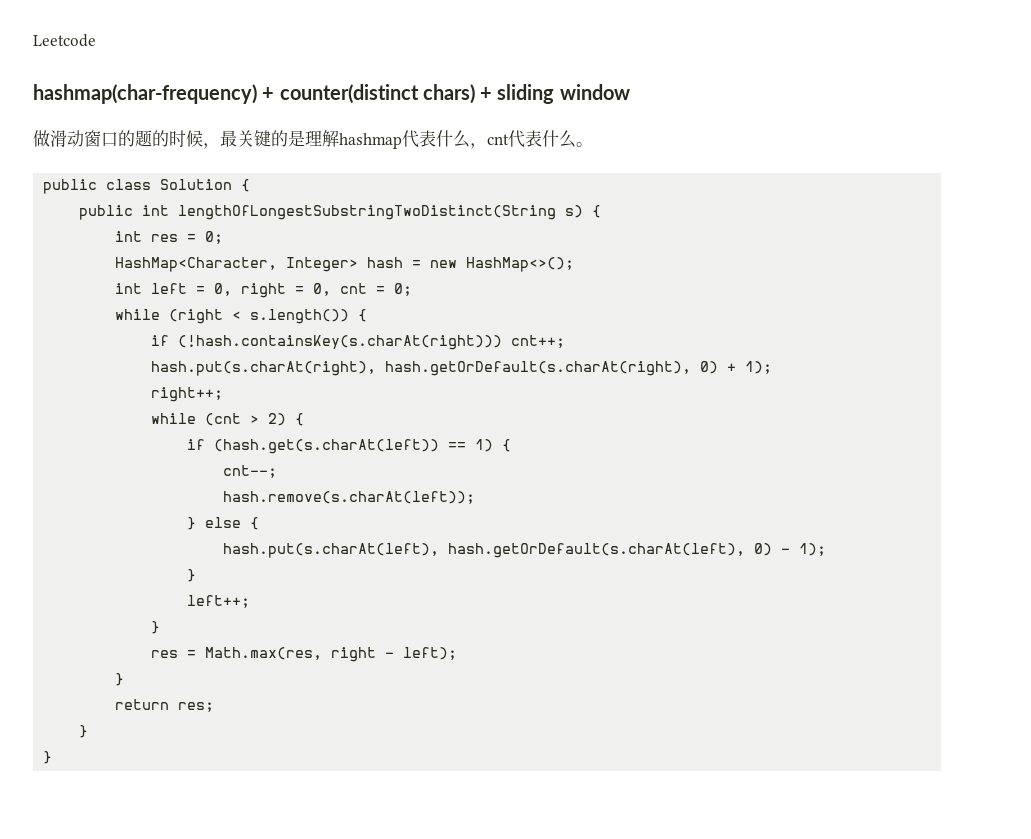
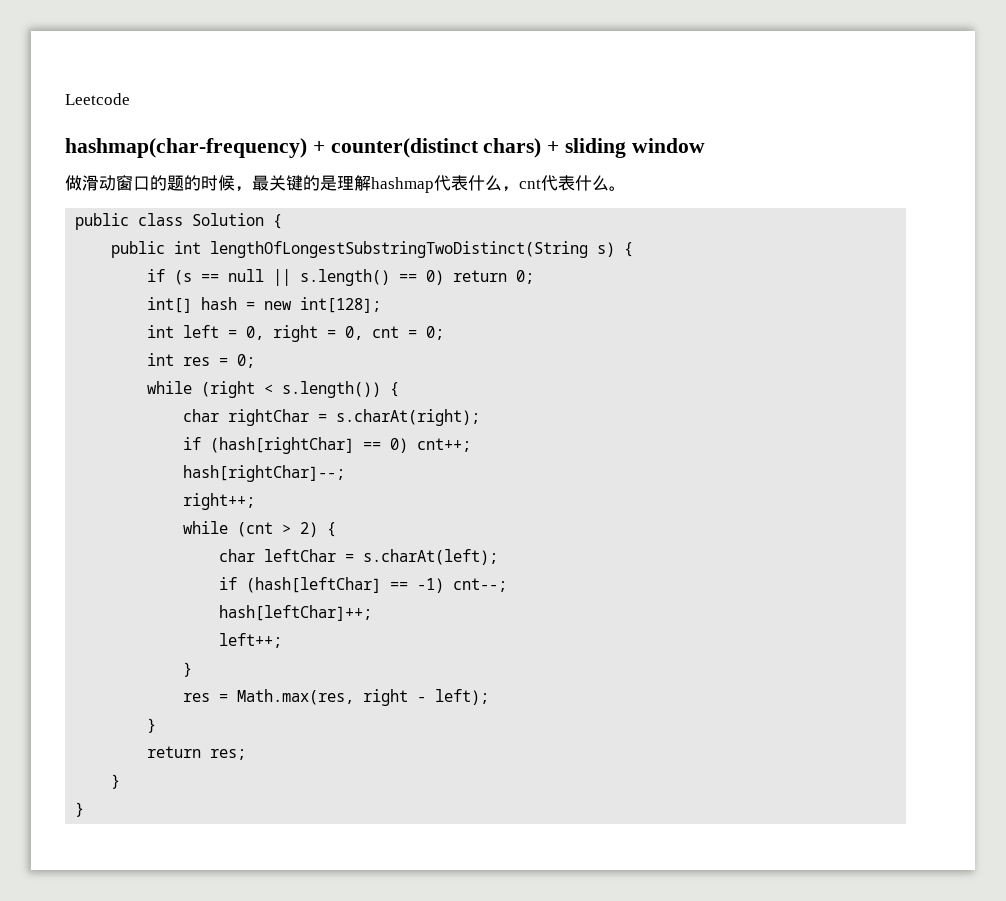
[115,231,224,244] [115,257,359,272] int res = 0; // HashMap<Character, Integer> -> [147,269,535,286] [147,297,193,313] if (s == null || s.length() == 0) return 0; // int[]
[466,257,575,272] HashMap<>(); -> [300,297,382,313] int[128];
(413, 289) none -> [147,353,256,368] // int res = 0;
[151,335,566,350] [151,361,773,376] if (!hash.containsKey(s.charAt(right))) cnt++; // hash.put(s.charAt(right), hash.getOrDefault(s.charAt(right), 0) + 1); -> [183,409,481,426] [183,437,472,454] [183,465,346,482] char rightChar = s.charAt(right); // if (hash[rightChar] == 0) cnt++; // hash[rightChar]--;
[187,439,512,454] [223,465,278,478] [223,491,476,504] [187,517,260,530] [223,543,827,558] [187,569,197,582] if (hash.get(s.charAt(left)) == 1) { // cnt--; // hash.remove(s.charAt(left)); // } else { // hash.put(s.charAt(left), hash.getOrDefault(s.charAt(left), 0) - 1); // } -> [219,549,499,565] [219,577,508,593] [219,605,373,621] char leftChar = s.charAt(left); // if (hash[leftChar] == -1) cnt--; // hash[leftChar]++;

